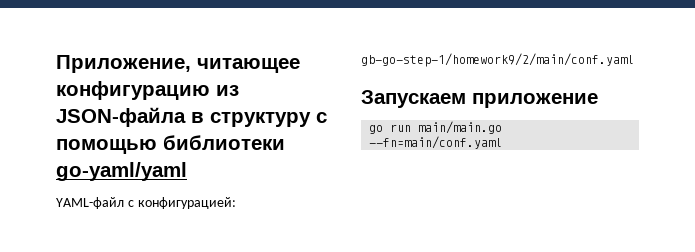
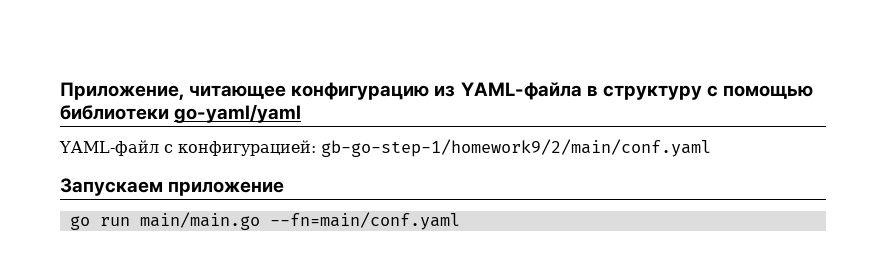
[56,107,186,127] JSON-файла -> [460,82,582,100] YAML-файла

